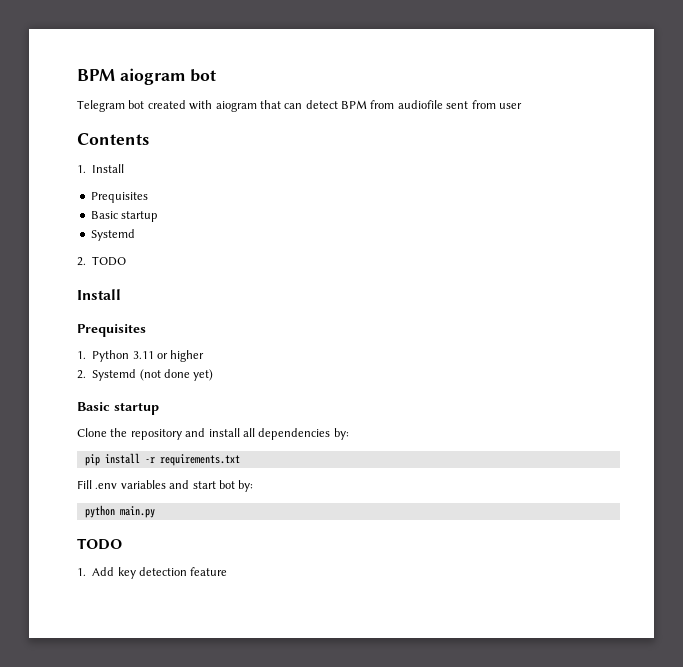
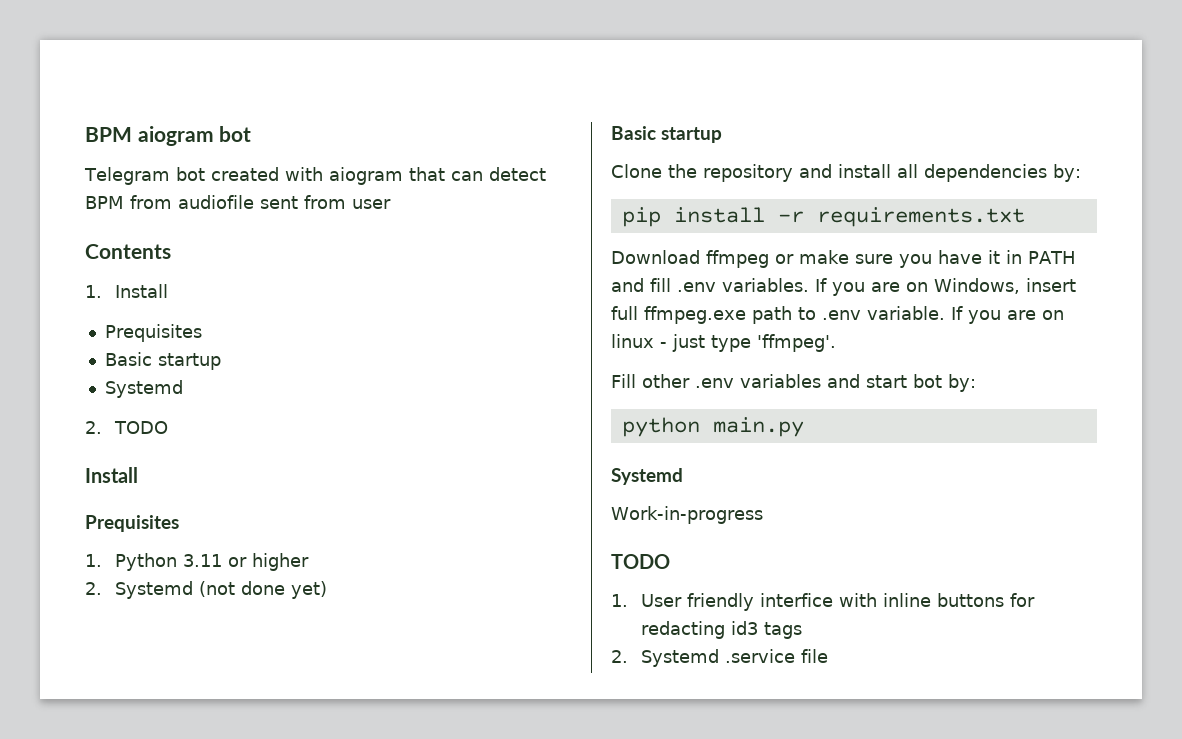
(240, 460) none -> [611,250,1076,268] [611,278,1076,296] [611,306,1064,324] [611,334,836,352] // Download ffmpeg or make sure you have it in PATH and fill .env variables. If you are on Windows, insert full ffmpeg.exe path to .env variable. If you are on linux - just type 'ffmpeg'.
(92, 484) none -> [641,374,690,388] other
(155, 512) none -> [611,468,683,485] [611,506,763,524] // Systemd // Work-in-progress
[92,567,228,579] Add key detection feature -> [640,593,1035,611] [640,621,802,639] [611,649,828,667] User friendly interfice with inline buttons for redacting id3 tags // 2. Systemd .service file

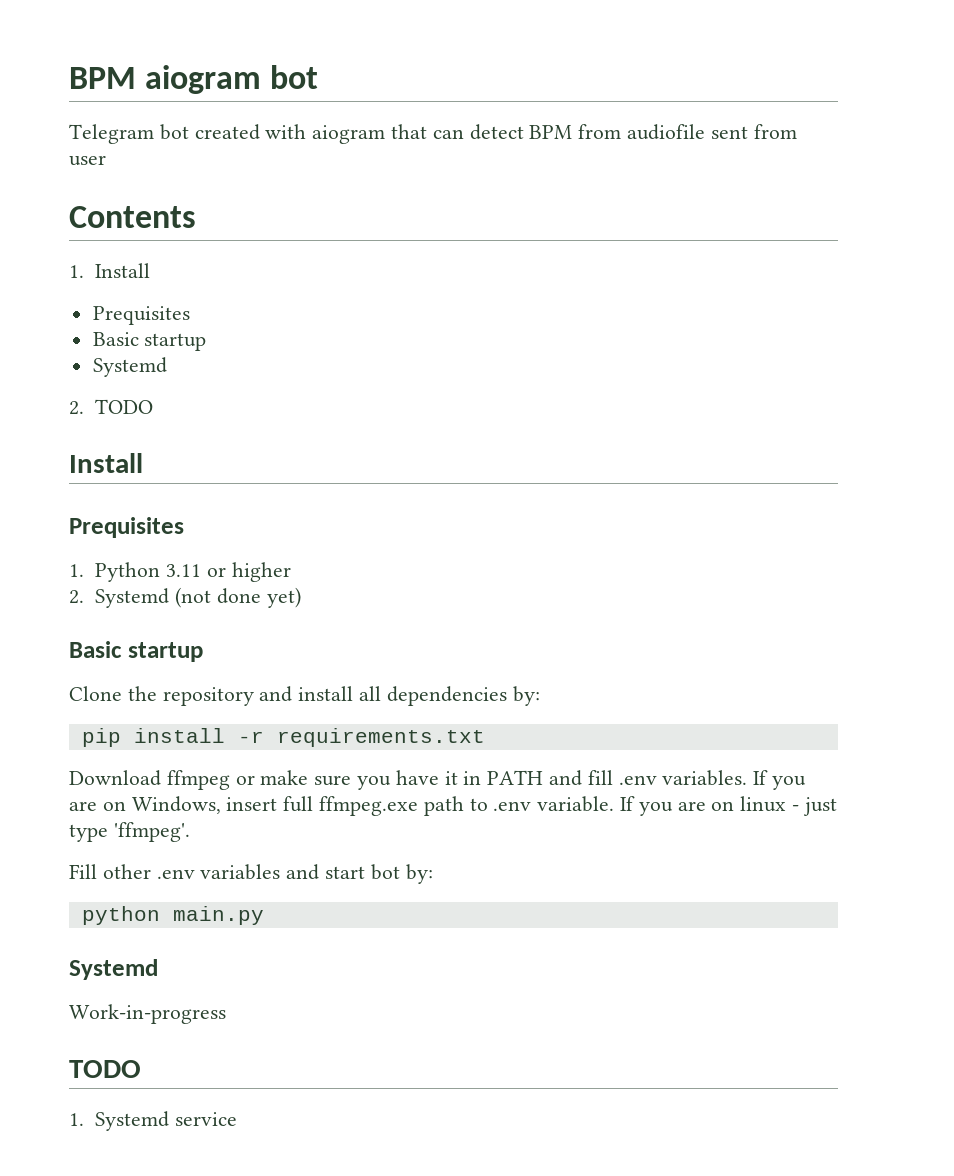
[640,593,1035,611] [640,621,802,639] [611,649,828,667] User friendly interfice with inline buttons for redacting id3 tags // 2. Systemd .service file -> [95,1111,238,1131] Systemd service

